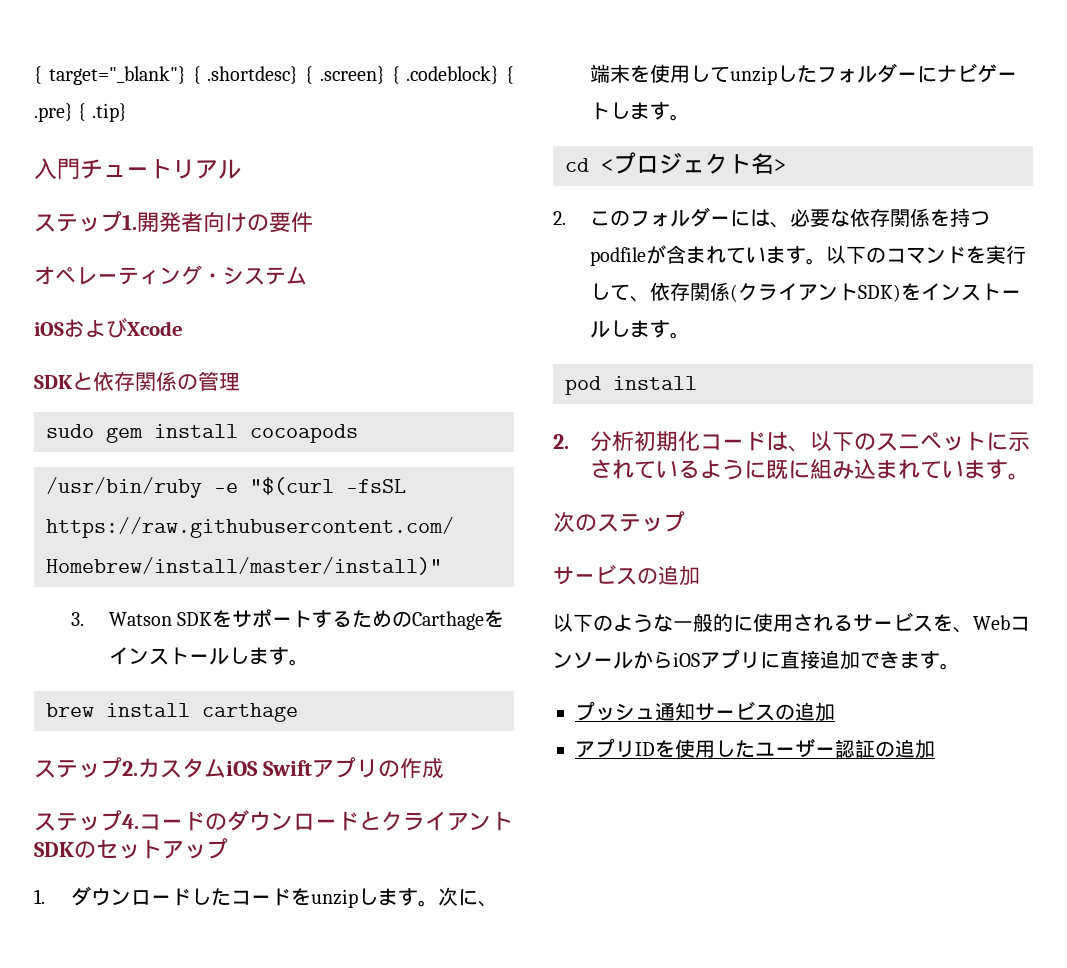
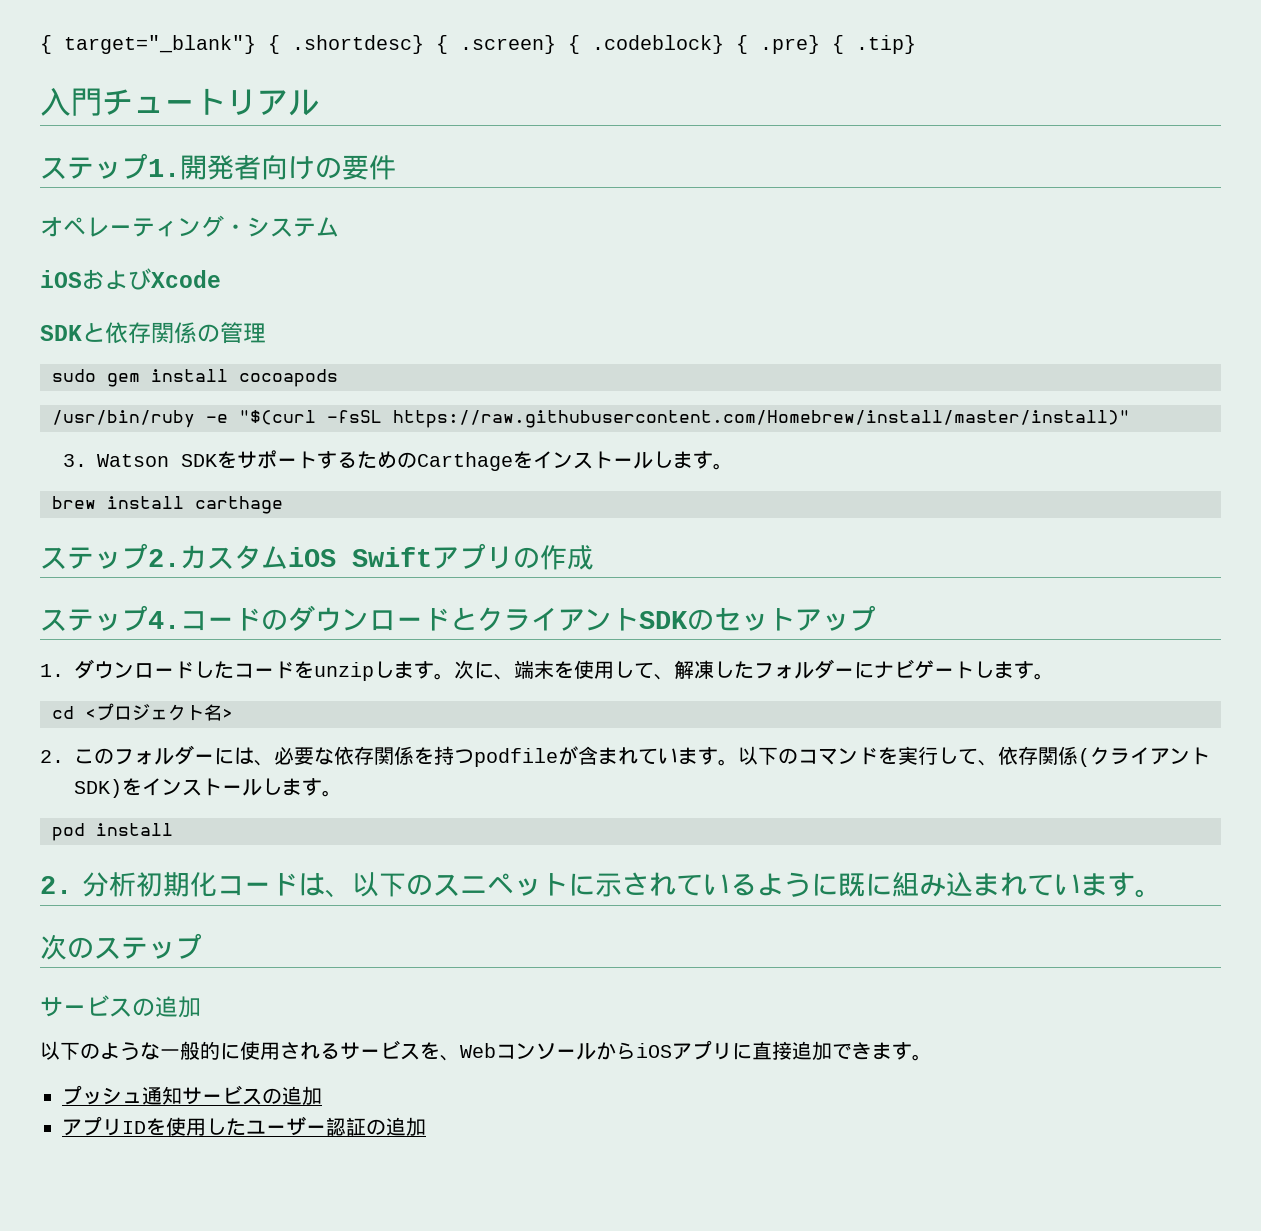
[730,66,778,85] unzip -> [654,660,714,680] 、解凍

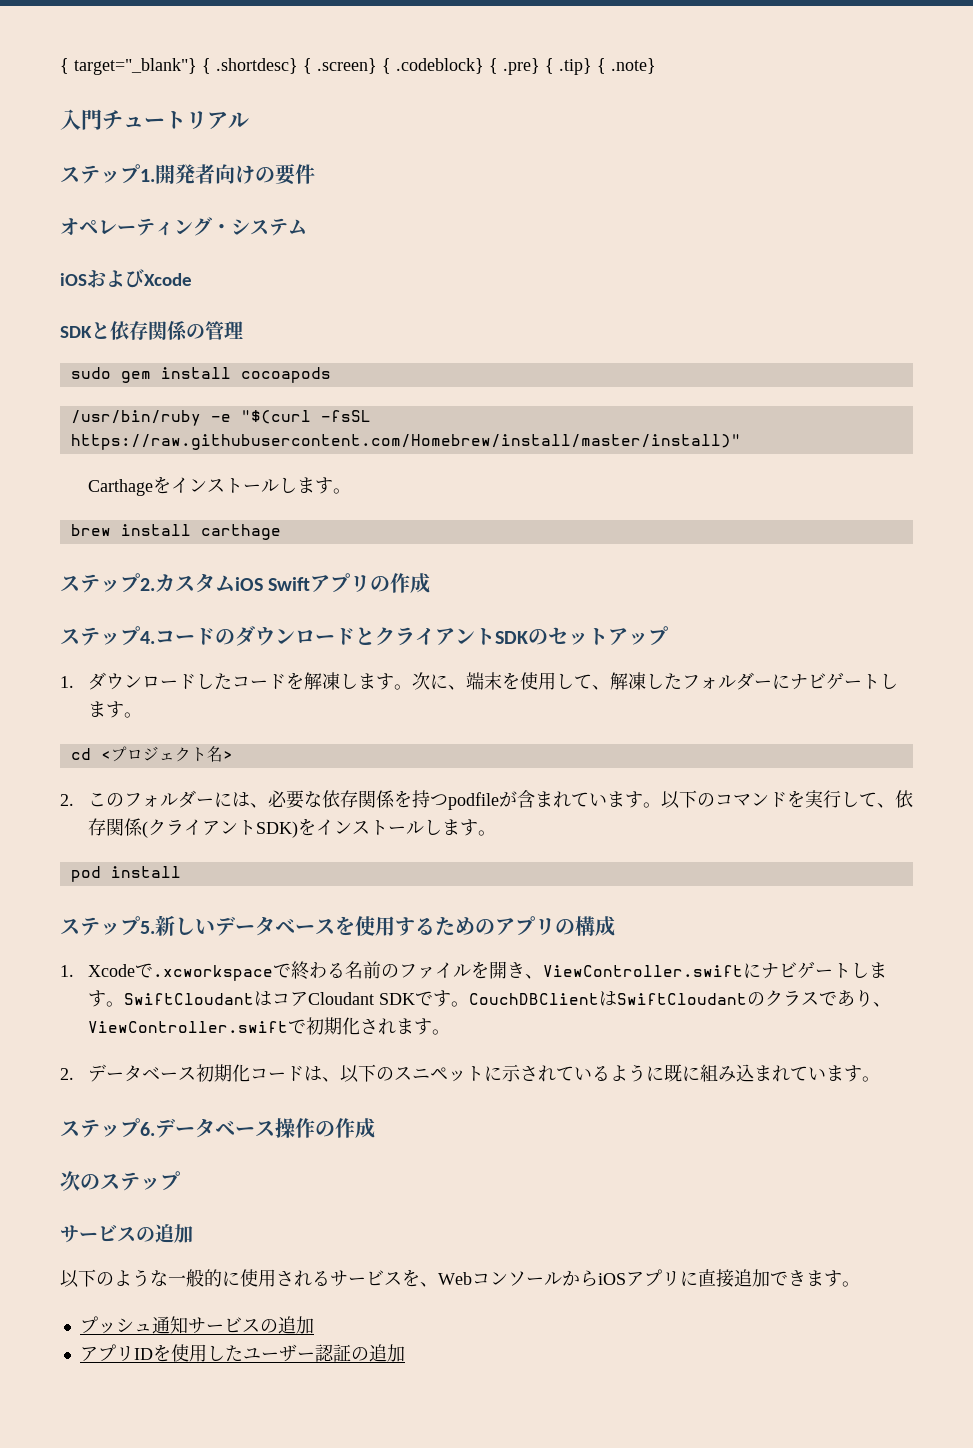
(916, 44) none -> [597,58,656,74] { .note}
[62,450,417,469] 3. Watson SDKをサポートするための -> (741, 442) none
[314,662,374,681] unzip -> [303,672,340,690] 解凍
[40,872,136,897] 2.分析 -> [60,915,615,936] [60,961,887,981] [87,989,891,1007] [87,1017,450,1035] [60,1064,196,1082] ステップ5.新しいデータベースを使用するためのアプリの構成 // 1. Xcodeで.xcworkspaceで終わる名前のファイルを開き、ViewController.swiftにナビゲートします。SwiftCloudantはコアCloudant SDKです。CouchDBClientはSwiftCloudantのクラスであり、ViewController.swiftで初期化されます。 // 2.データベース
(1162, 893) none -> [60,1118,375,1138] // ステップ6.データベース操作の作成

